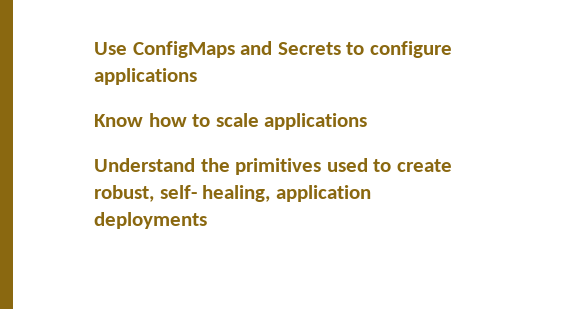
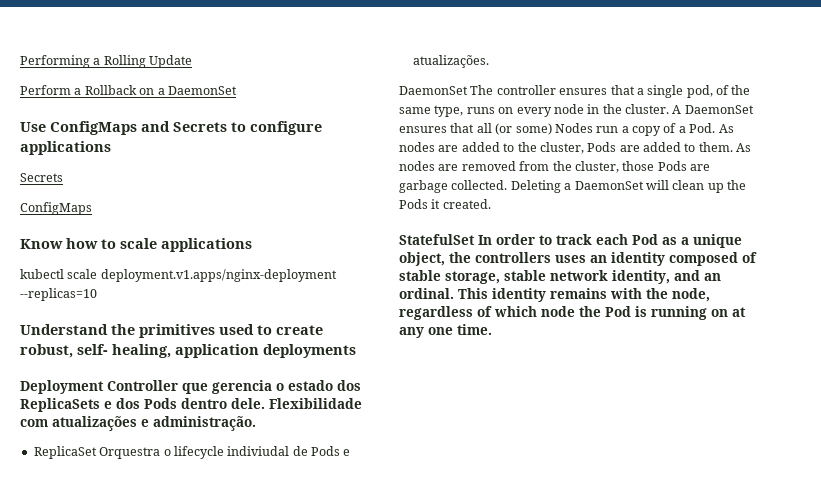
(94, 48) none -> [20,55,193,68] [20,85,237,95] Performing a Rolling Update // Perform a Rollback on a DaemonSet //
(197, 76) none -> [20,173,63,182] [20,202,92,215] // Secrets // ConfigMaps
(368, 121) none -> [20,269,337,282] [20,288,97,301] // kubectl scale deployment.v1.apps/nginx-deployment --replicas=10
(207, 220) none -> [20,380,361,394] [20,398,362,412] [20,416,256,431] [33,446,351,459] [412,55,489,68] [399,85,751,98] [399,104,754,117] [399,123,734,136] [399,142,752,154] [399,161,710,173] [399,180,746,193] [399,199,491,209] [399,234,742,248] [399,252,757,266] [399,270,721,284] [399,288,710,302] [399,306,746,320] [399,324,492,338] // Deployment Controller que gerencia o estado dos ReplicaSets e dos Pods dentro dele. Flexibilidade com atualizações e administração. // ReplicaSet Orquestra o lifecycle indiviudal de Pods e atualizações. // DaemonSet The controller ensures that a single pod, of the same type, runs on every node in the cluster. A DaemonSet ensures that all (or some) Nodes run a copy of a Pod. As nodes are added to the cluster, Pods are added to them. As nodes are removed from the cluster, those Pods are garbage collected. Deleting a DaemonSet will clean up the Pods it created. // StatefulSet In order to track each Pod as a unique object, the controllers uses an identity composed of stable storage, stable network identity, and an ordinal. This identity remains with the node, regardless of which node the Pod is running on at any one time.

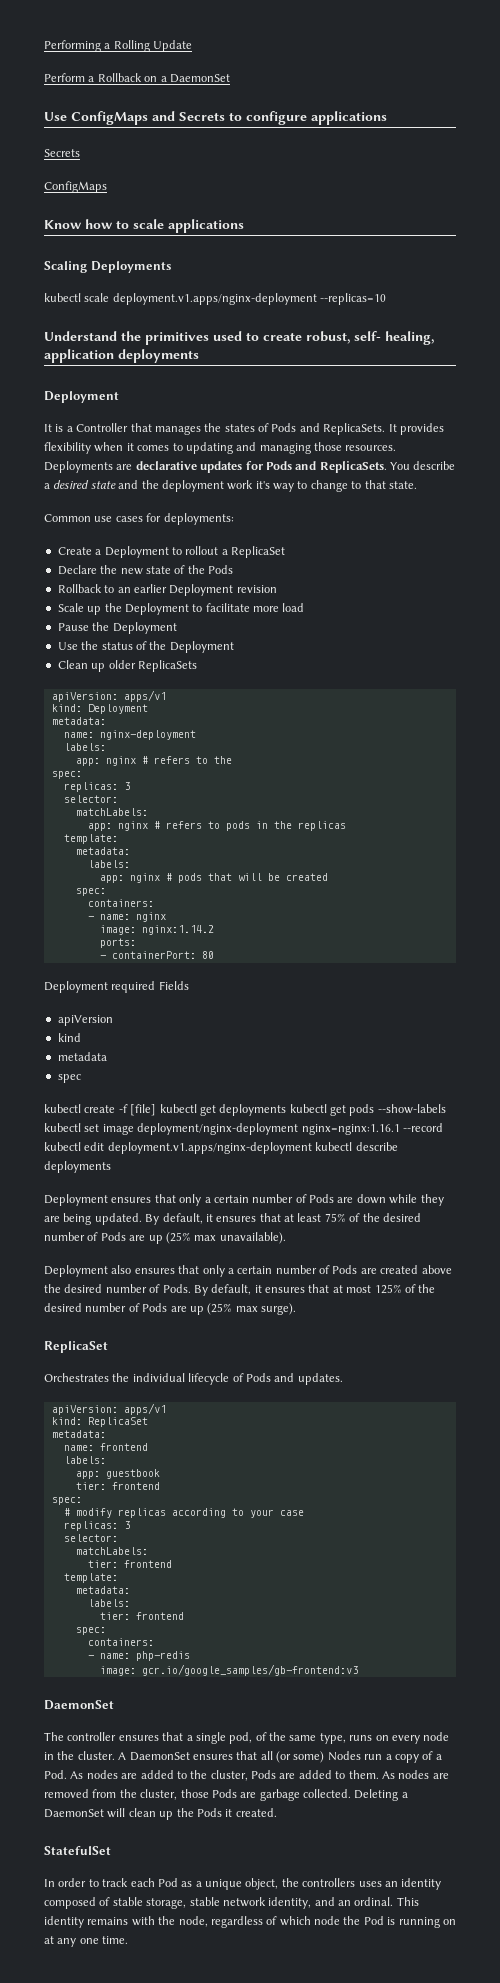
(252, 245) none -> [44,261,171,273] // Scaling Deployments
[107,380,361,394] [20,398,362,412] [20,416,256,431] [33,446,351,459] [412,55,489,68] [399,86,468,95] Controller que gerencia o estado dos ReplicaSets e dos Pods dentro dele. Flexibilidade com atualizações e administração. // ReplicaSet Orquestra o lifecycle indiviudal de Pods e atualizações. // DaemonSet -> [44,423,444,435] [44,442,397,454] [44,461,456,473] [44,480,417,492] [44,513,234,525] [57,546,285,558] [57,565,233,575] [57,584,277,596] [57,603,305,615] [57,622,177,634] [57,641,234,653] [57,660,197,672] [51,690,166,702] [51,704,148,714] [51,717,106,725] [63,730,196,740] [63,743,106,751] [75,756,232,766] [51,771,82,779] [63,782,130,792] [63,795,118,803] [75,808,148,816] [87,821,346,831] [63,834,118,844] [75,847,130,855] [87,860,130,868] [99,873,328,883] [75,888,106,896] [87,899,154,907] [87,912,166,922] [99,925,214,935] [99,938,136,948] [99,951,214,959] [44,981,189,993] [57,1015,113,1026] [57,1033,81,1042] [57,1052,107,1061] [57,1074,81,1083] [44,1104,446,1116] [44,1123,443,1135] [44,1142,398,1154] [44,1161,111,1173] [44,1194,444,1206] [44,1213,421,1225] [44,1232,286,1244] [44,1265,452,1277] [44,1284,436,1296] [44,1303,296,1315] [44,1341,108,1353] [44,1373,343,1385] [51,1403,166,1415] [51,1417,148,1427] [51,1430,106,1438] [63,1443,148,1451] [63,1456,106,1464] [75,1469,160,1479] [75,1482,160,1490] [51,1497,82,1505] [63,1508,304,1518] [63,1521,130,1531] [63,1534,118,1542] [75,1547,148,1555] [87,1560,172,1568] [63,1573,118,1583] [75,1586,130,1594] [87,1599,130,1607] [99,1612,184,1620] [75,1627,106,1635] [87,1638,154,1646] [87,1651,190,1661] [99,1664,358,1676] [44,1700,114,1710] // It is a Controller that manages the states of Pods and ReplicaSets. It provides flexibility when it comes to updating and managing those resources. Deployments are declarative updates for Pods and ReplicaSets. You describe a desired state and the deployment work it's way to change to that state. // Common use cases for deployments: // Create a Deployment to rollout a ReplicaSet // Declare the new state of the Pods // Rollback to an earlier Deployment revision // Scale up the Deployment to facilitate more load // Pause the Deployment // Use the status of the Deployment // Clean up older ReplicaSets // apiVersion: apps/v1 // kind: Deployment // metadata: // name: nginx-deployment // labels: // app: nginx # refers to the // spec: // replicas: 3 // selector: // matchLabels: // app: nginx # refers to pods in the replicas // template: // metadata: // labels: // app: nginx # pods that will be created // spec: // containers: // - name: nginx // image: nginx:1.14.2 // ports: // - containerPort: 80 // Deployment required Fields // apiVersion // kind // metadata // spec // kubectl create -f [file] kubectl get deployments kubectl get pods --show-labels kubectl set image deployment/nginx-deployment nginx=nginx:1.16.1 --record kubectl edit deployment.v1.apps/nginx-deployment kubectl describe deployments // Deployment ensures that only a certain number of Pods are down while they are being updated. By default, it ensures that at least 75% of the desired number of Pods are up (25% max unavailable). // Deployment also ensures that only a certain number of Pods are created above the desired number of Pods. By default, it ensures that at most 125% of the desired number of Pods are up (25% max surge). // ReplicaSet // Orchestrates the individual lifecycle of Pods and updates. // apiVersion: apps/v1 // kind: ReplicaSet // metadata: // name: frontend // labels: // app: guestbook // tier: frontend // spec: // # modify replicas according to your case // replicas: 3 // selector: // matchLabels: // tier: frontend // template: // metadata: // labels: // tier: frontend // spec: // containers: // - name: php-redis // image: gcr.io/google_samples/gb-frontend:v3 // DaemonSet //
(475, 239) none -> (111, 1850) //

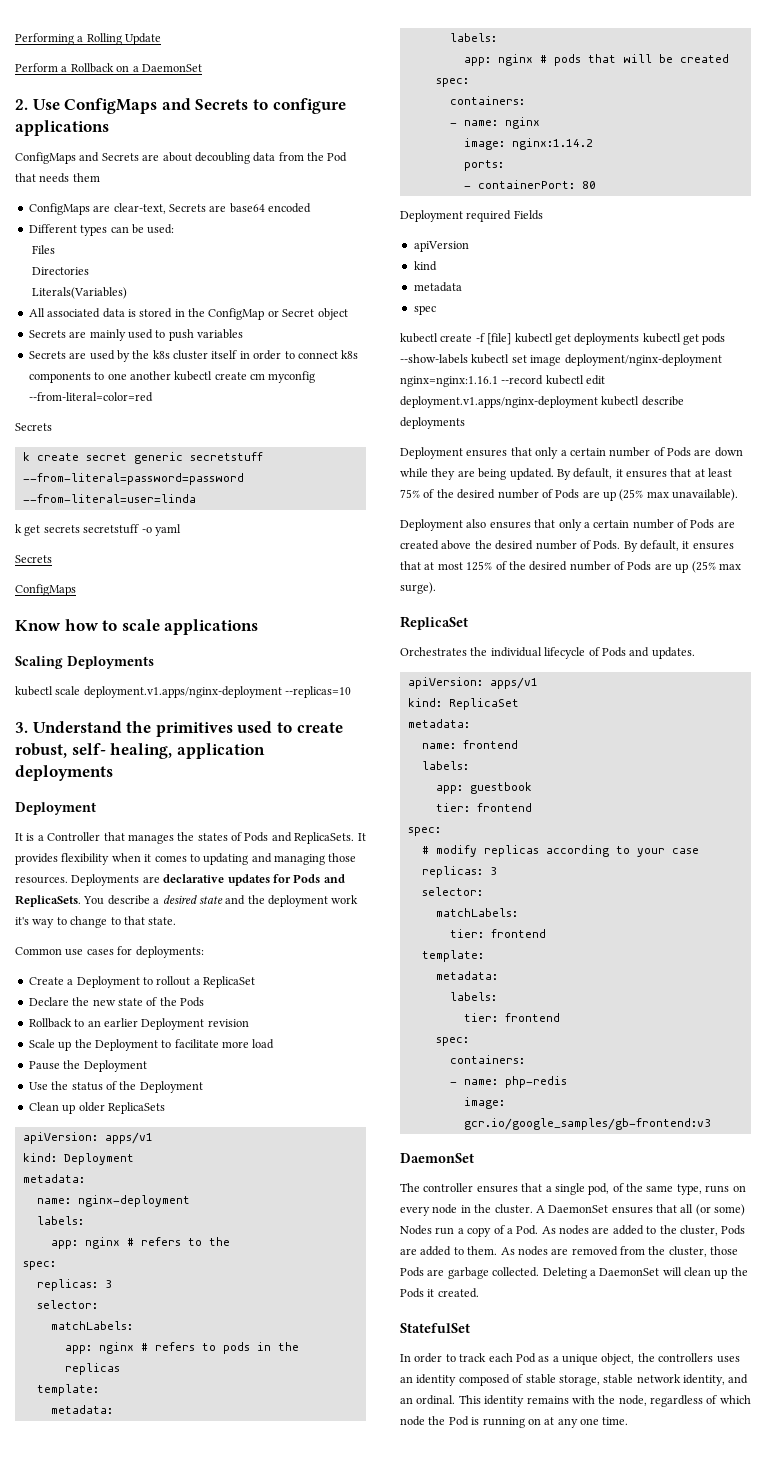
(230, 78) none -> [15,99,28,110] 2.
(387, 118) none -> [15,152,348,164] [15,173,100,183] [28,203,311,215] [28,224,175,236] [32,245,56,254] [32,267,90,275] [32,287,128,299] [28,308,348,320] [28,329,243,341] [28,350,359,362] [28,371,316,383] [28,392,153,402] [15,423,52,431] [22,452,263,464] [22,473,244,485] [22,494,196,503] [15,524,181,536] // ConfigMaps and Secrets are about decoubling data from the Pod that needs them // ConfigMaps are clear-text, Secrets are base64 encoded // Different types can be used: // Files // Directories // Literals(Variables) // All associated data is stored in the ConfigMap or Secret object // Secrets are mainly used to push variables // Secrets are used by the k8s cluster itself in order to connect k8s components to one another kubectl create cm myconfig --from-literal=color=red // Secrets // k create secret generic secretstuff --from-literal=password=password --from-literal=user=linda // k get secrets secretstuff -o yaml
(387, 299) none -> [15,722,28,733] 3.

